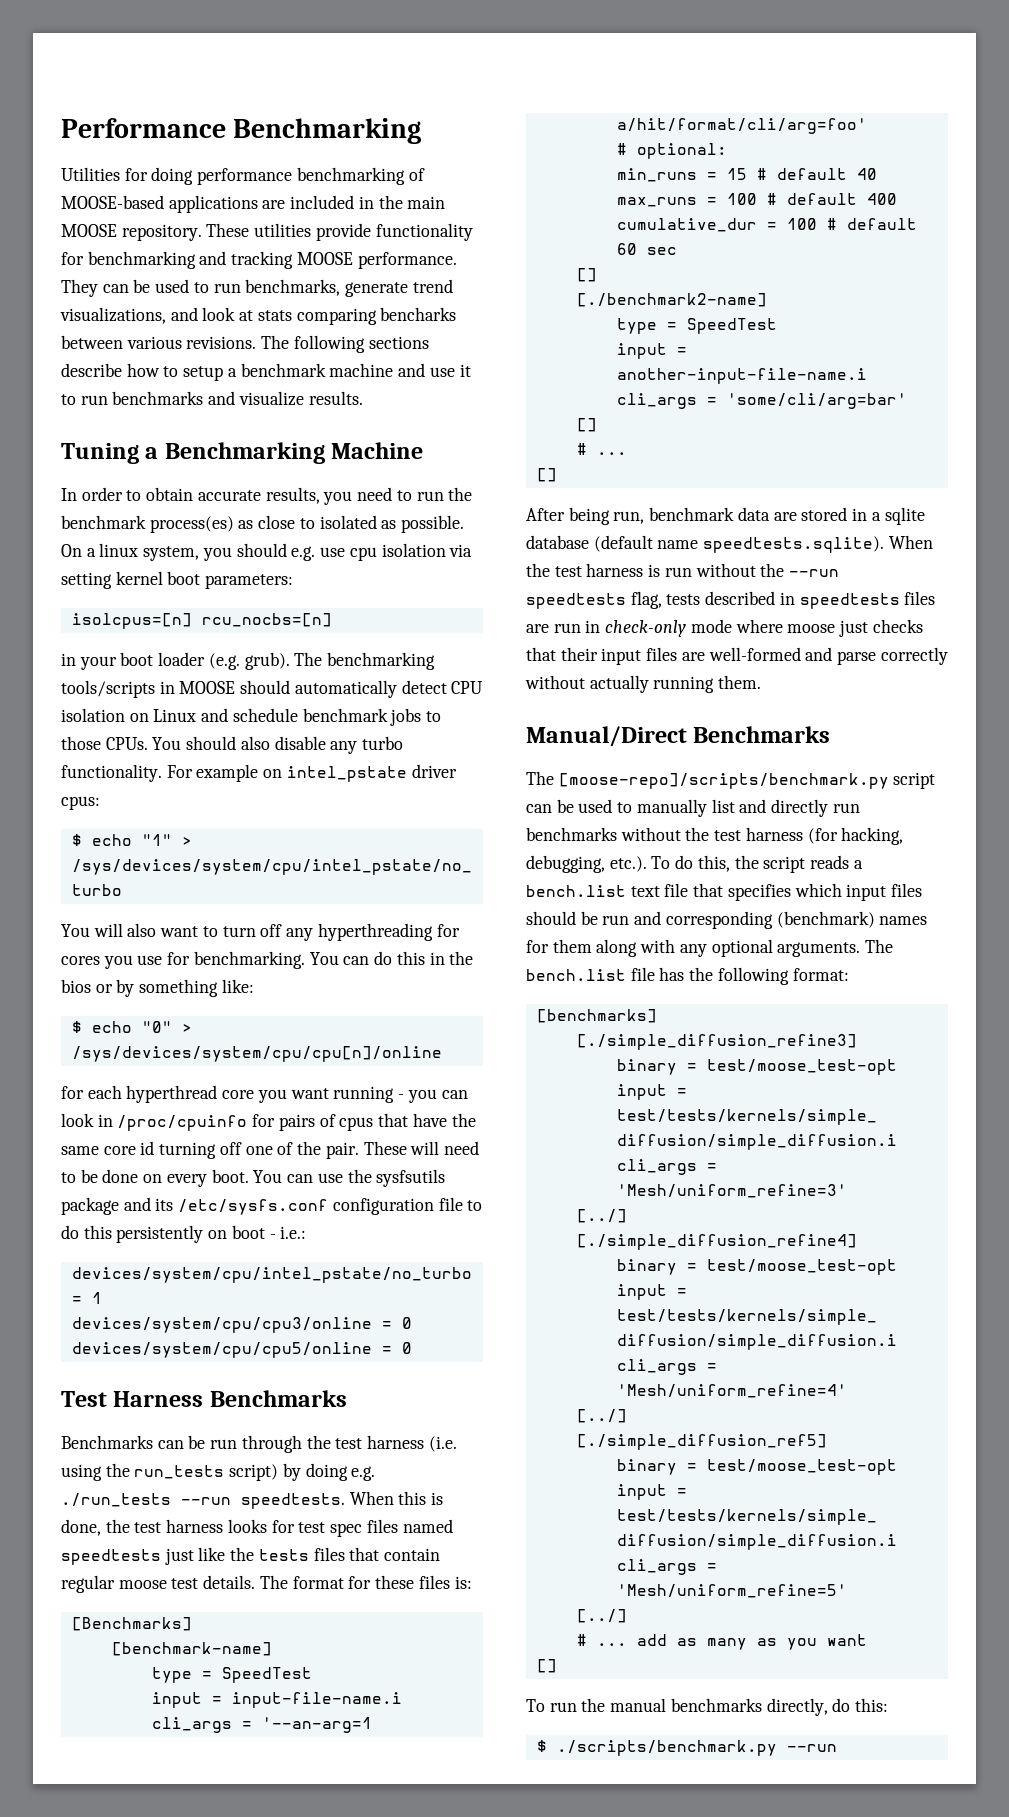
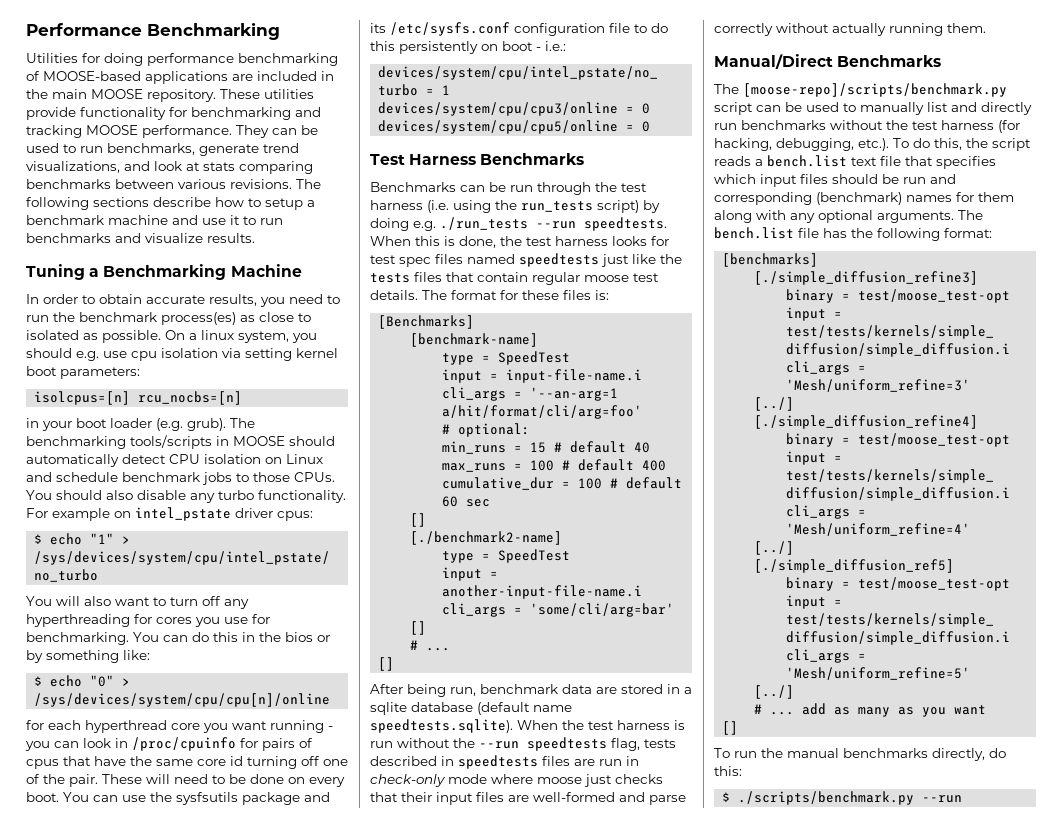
[380,307,457,321] bencharks -> [26,179,111,189] benchmarks

